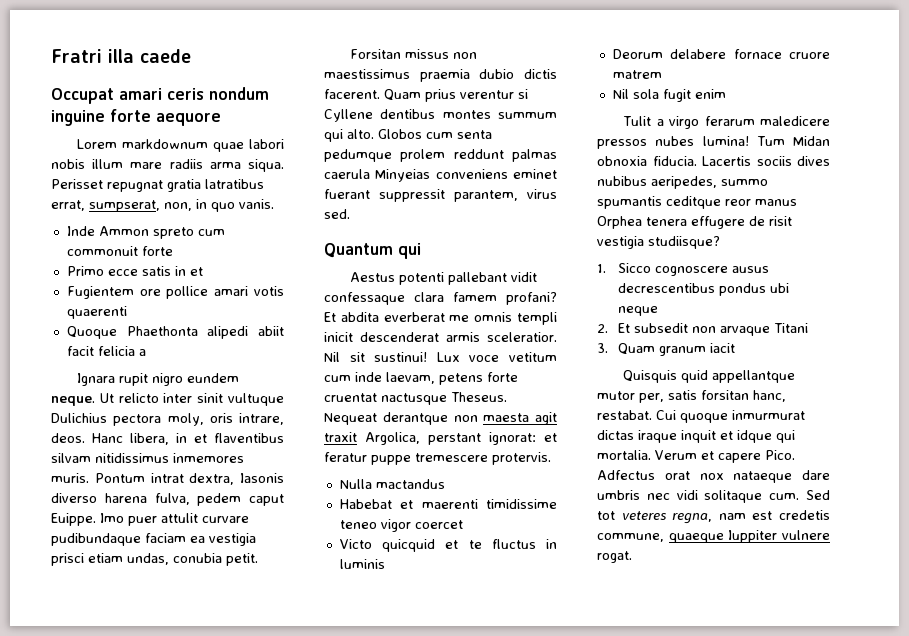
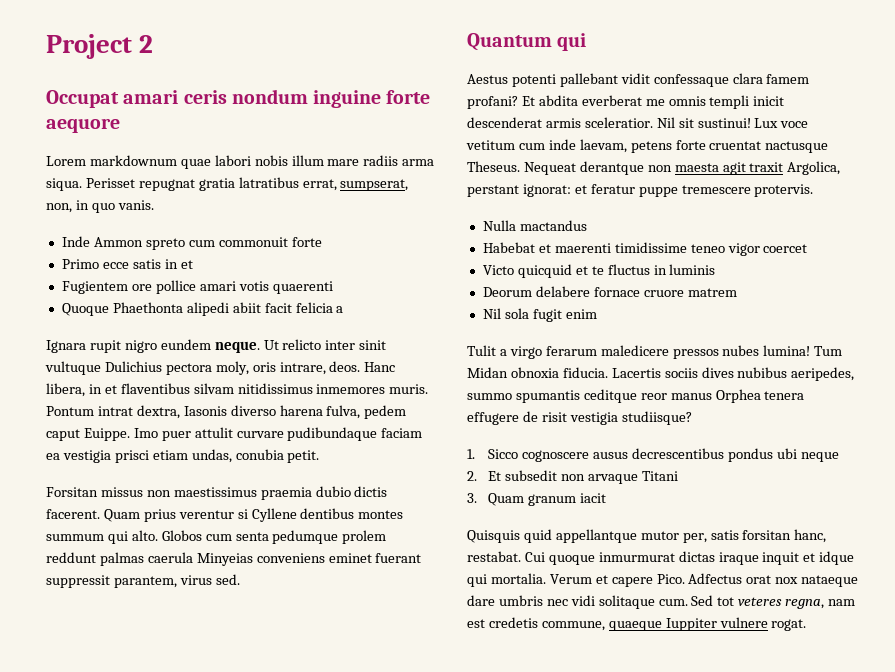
[51,49,191,63] Fratri illa caede -> [46,34,154,59] Project 2

